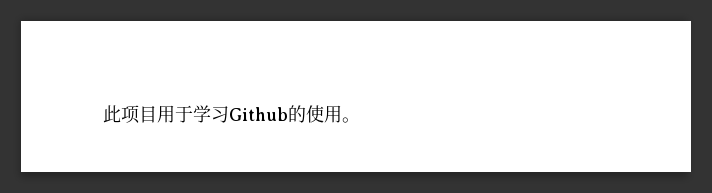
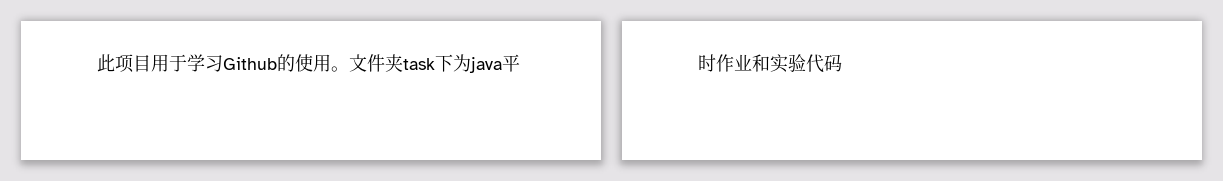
(360, 120) none -> [349,54,842,73] 文件夹task下为java平时作业和实验代码

